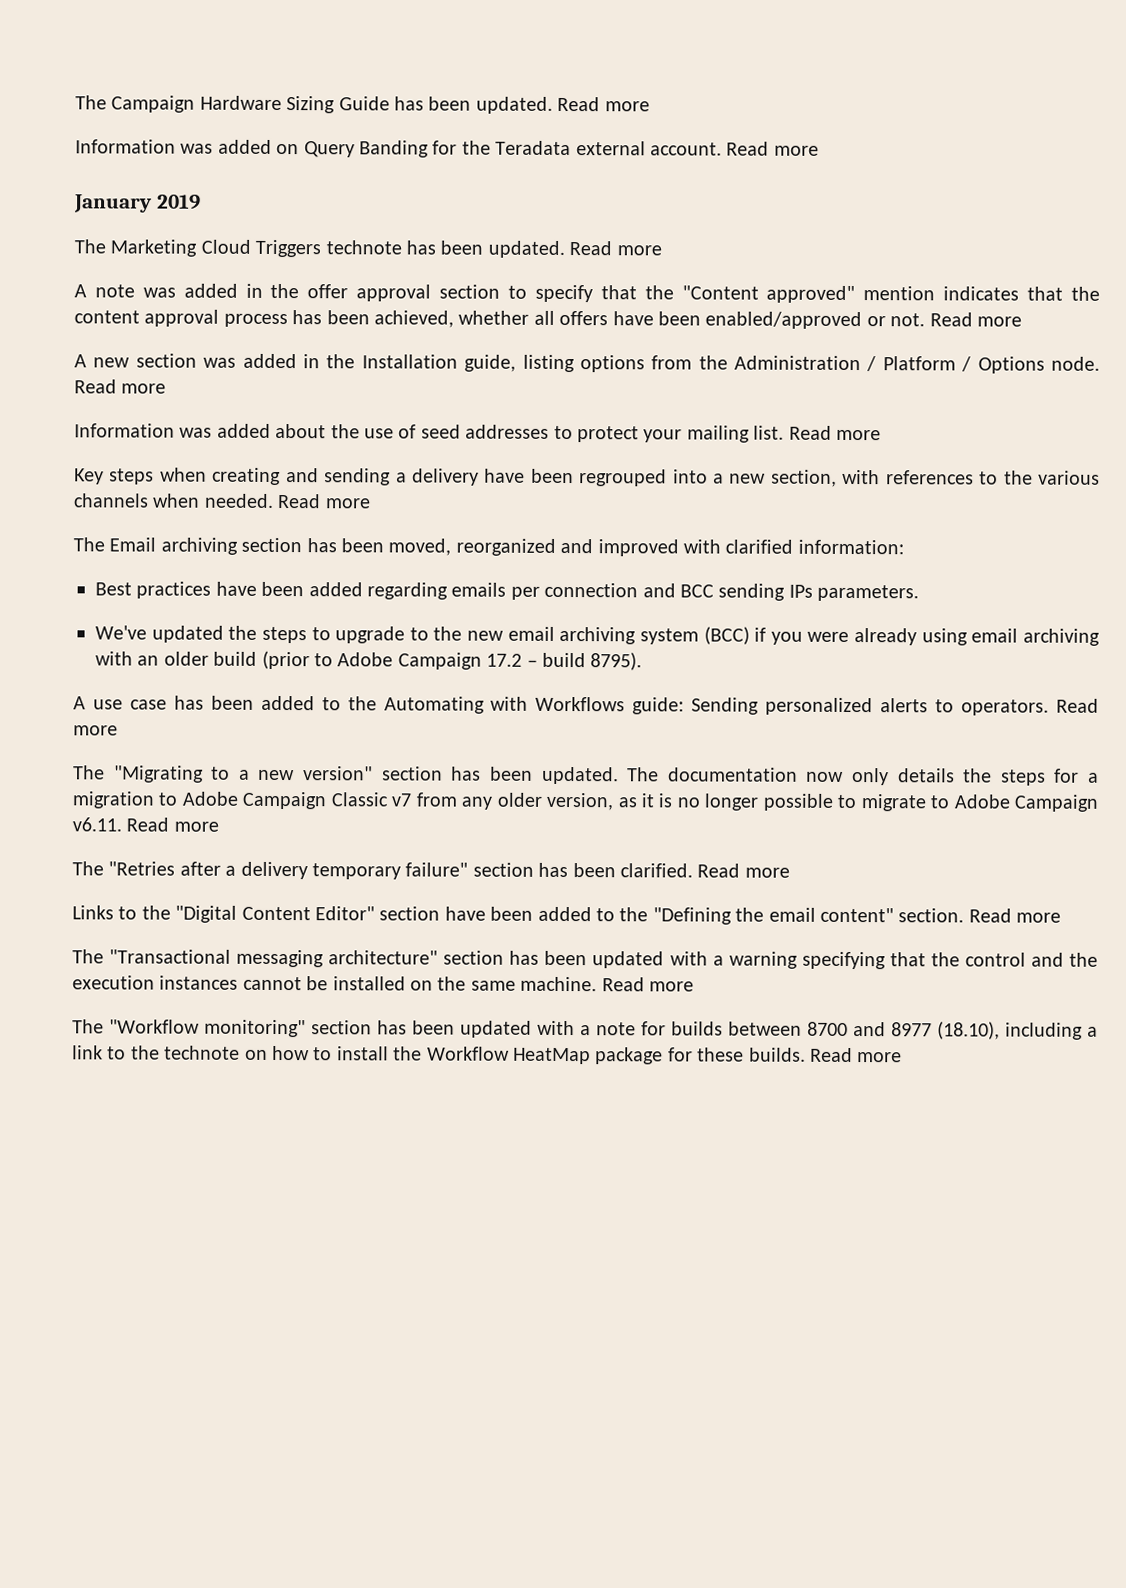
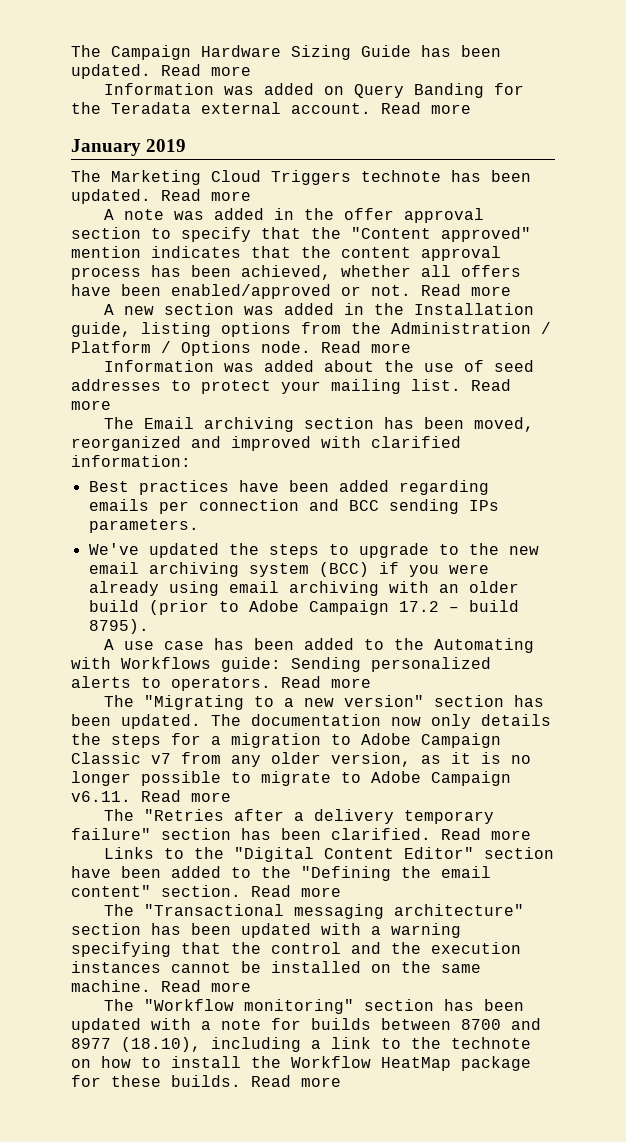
[74,467,1101,487] [73,493,371,509] // Key steps when creating and sending a delivery have been regrouped into a new section, with references to the various channels when needed. Read more -> (111, 405) none

